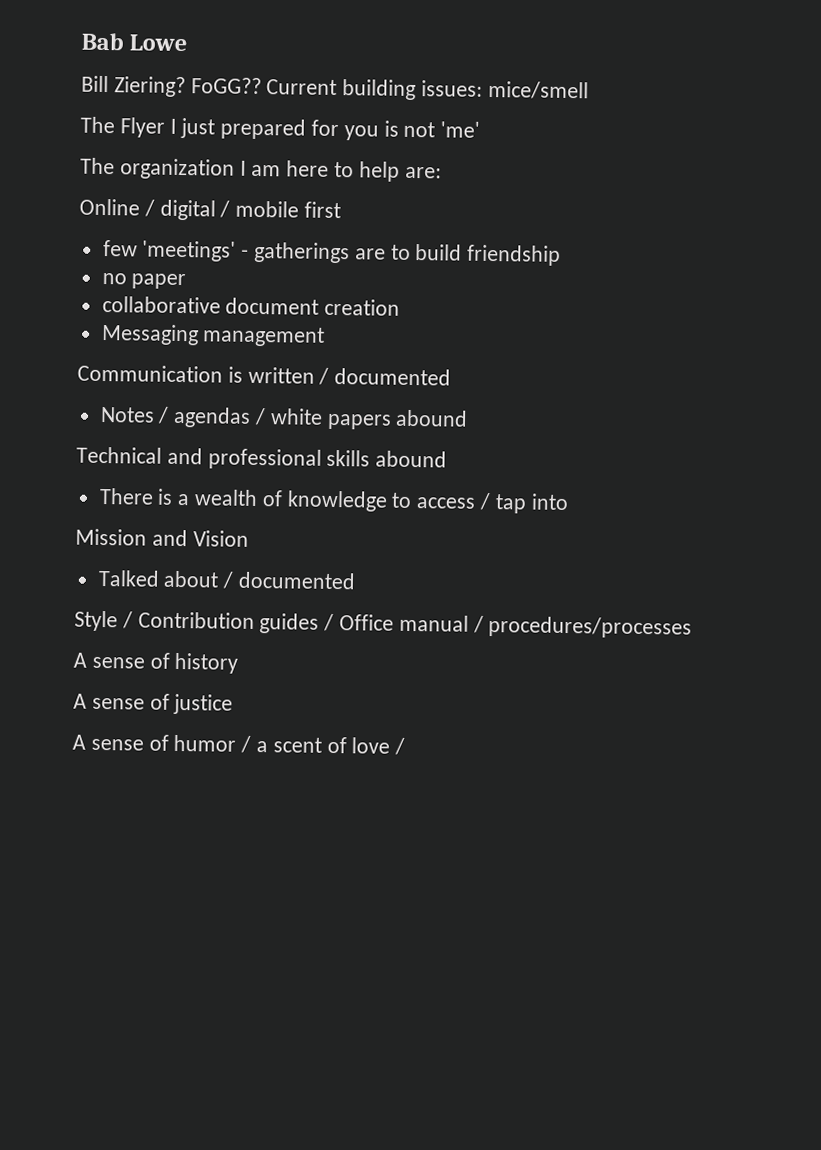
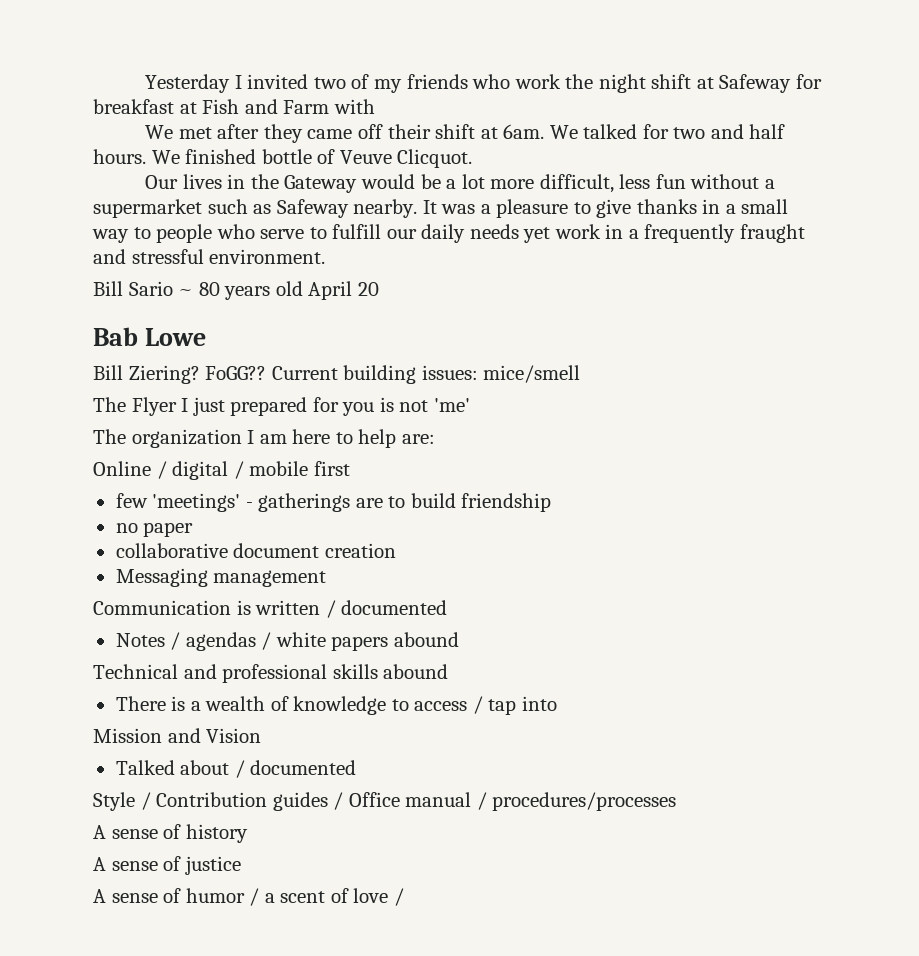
(81, 41) none -> [145,74,822,93] [93,99,375,114] [145,124,786,143] [93,149,473,168] [145,174,775,193] [93,199,789,218] [92,224,806,243] [93,249,326,264] [93,281,379,300] Yesterday I invited two of my friends who work the night shift at Safeway for breakfast at Fish and Farm with // We met after they came off their shift at 6am. We talked for two and half hours. We finished bottle of Veuve Clicquot. // Our lives in the Gateway would be a lot more difficult, less fun without a supermarket such as Safeway nearby. It was a pleasure to give thanks in a small way to people who serve to fulfill our daily needs yet work in a frequently fraught and stressful environment. // Bill Sario ~ 80 years old April 20 //

